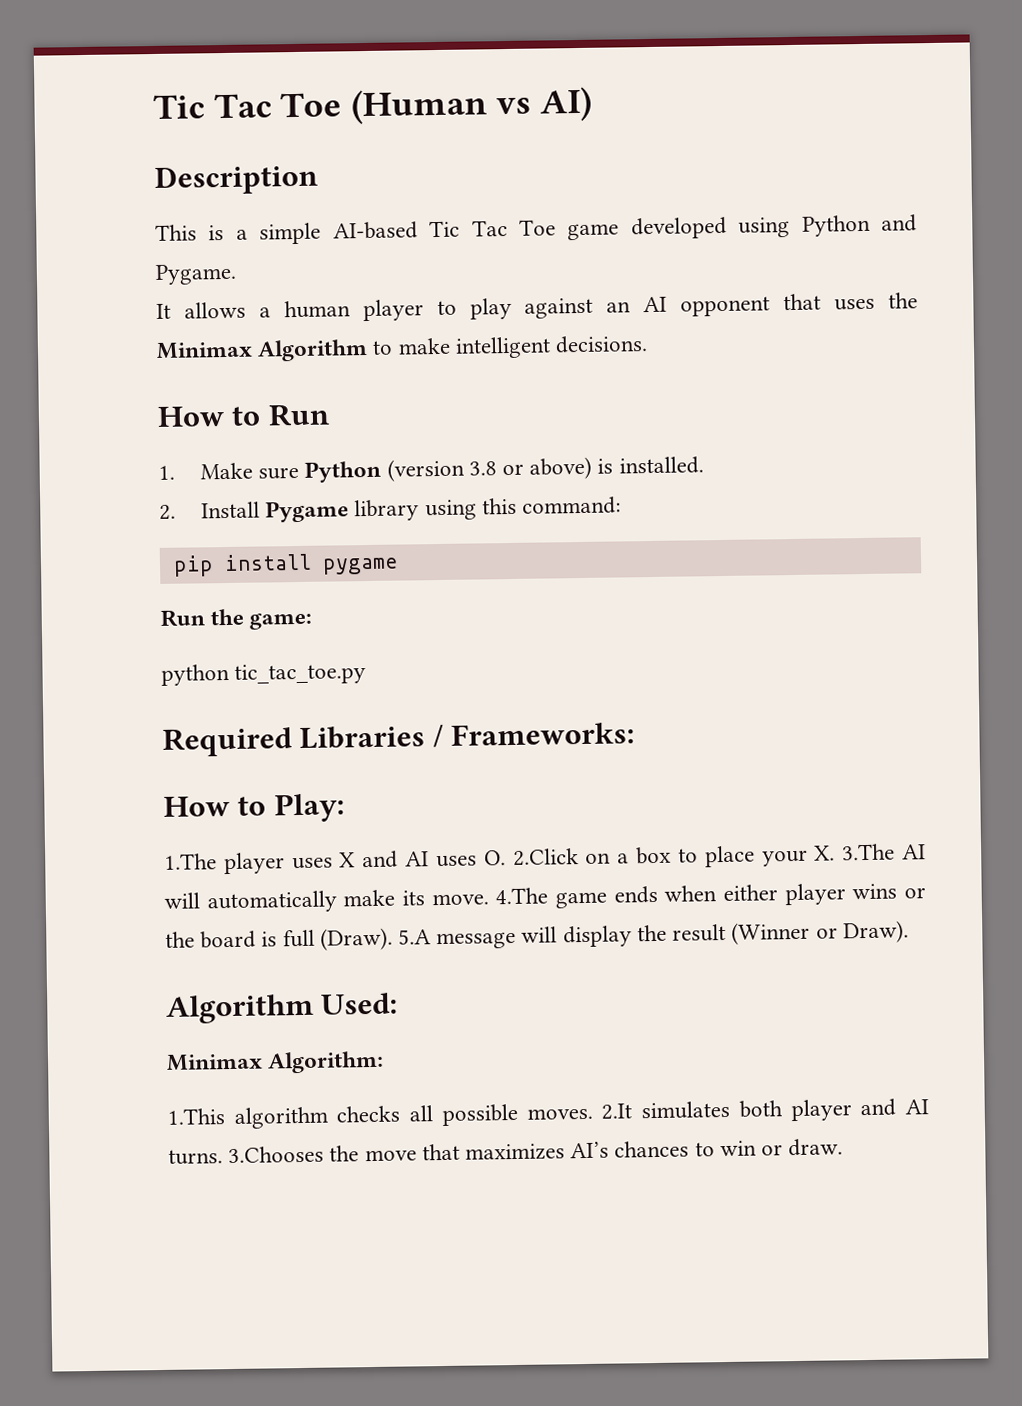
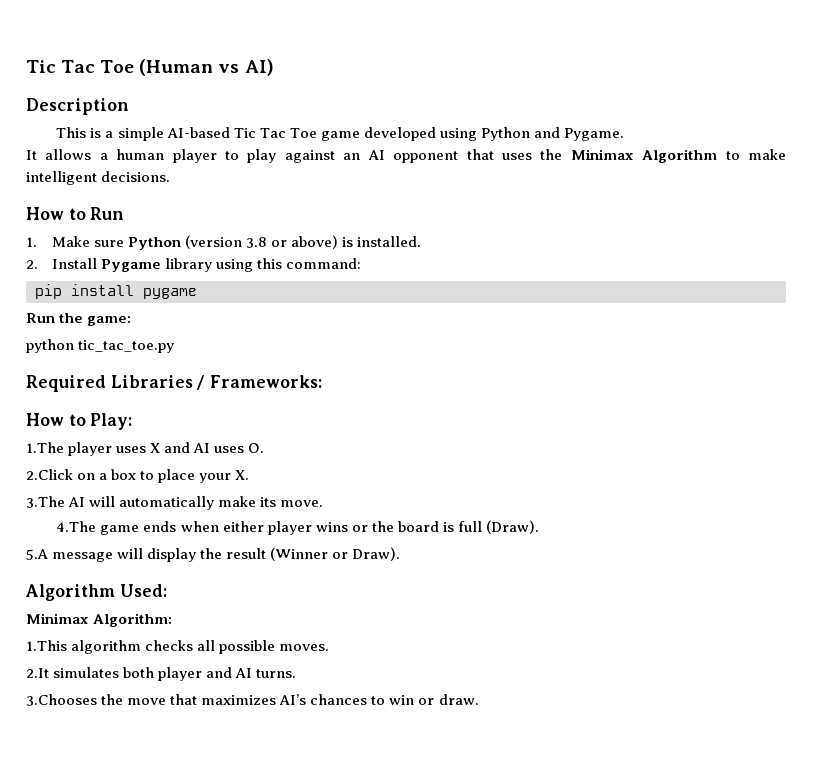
(506, 858) none -> (265, 448) //
(836, 853) none -> (250, 475) //
(489, 899) none -> (324, 503) //
(393, 939) none -> (539, 527) //
(593, 1113) none -> (330, 647) //
(223, 1157) none -> (297, 673) //

